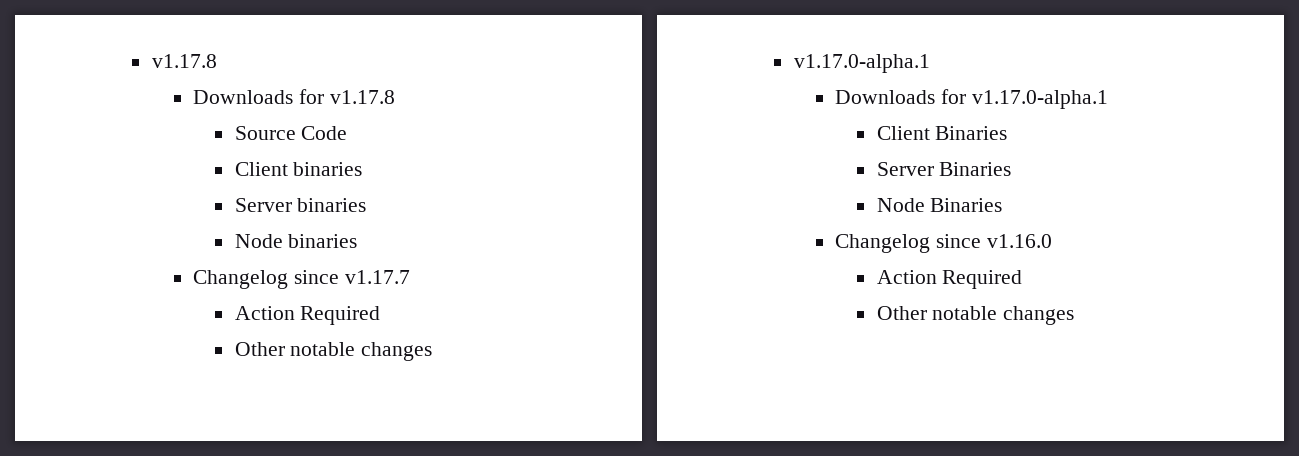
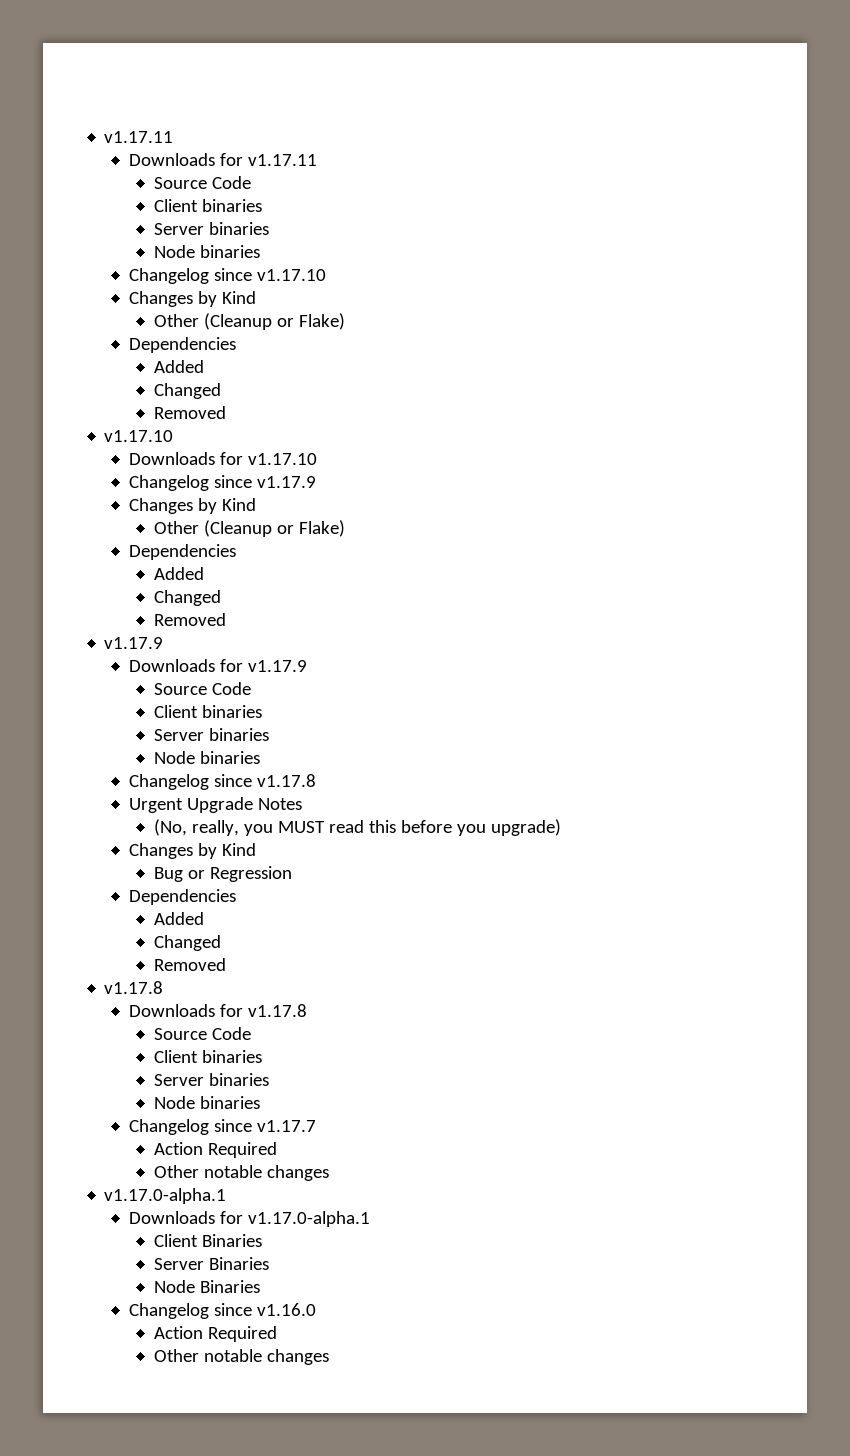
(151, 61) none -> [104,131,174,143] [129,153,318,166] [153,176,251,189] [153,199,262,212] [153,222,269,235] [153,245,260,258] [129,268,327,284] [129,291,257,307] [153,313,345,330] [129,337,237,353] [153,360,204,373] [153,383,221,399] [153,406,226,419] [104,430,174,442] [129,452,318,465] [129,475,317,491] [129,498,257,514] [153,520,345,537] [129,544,237,560] [153,567,204,580] [153,590,221,606] [153,613,226,626] [104,637,164,649] [129,659,308,672] [153,682,251,695] [153,705,262,718] [153,728,269,741] [153,751,260,764] [129,774,317,790] [129,797,303,813] [153,819,561,836] [129,843,257,859] [153,866,292,882] [129,889,237,905] [153,912,204,925] [153,935,221,951] [153,958,226,971] v1.17.11 // Downloads for v1.17.11 // Source Code // Client binaries // Server binaries // Node binaries // Changelog since v1.17.10 // Changes by Kind // Other (Cleanup or Flake) // Dependencies // Added // Changed // Removed // v1.17.10 // Downloads for v1.17.10 // Changelog since v1.17.9 // Changes by Kind // Other (Cleanup or Flake) // Dependencies // Added // Changed // Removed // v1.17.9 // Downloads for v1.17.9 // Source Code // Client binaries // Server binaries // Node binaries // Changelog since v1.17.8 // Urgent Upgrade Notes // (No, really, you MUST read this before you upgrade) // Changes by Kind // Bug or Regression // Dependencies // Added // Changed // Removed //

